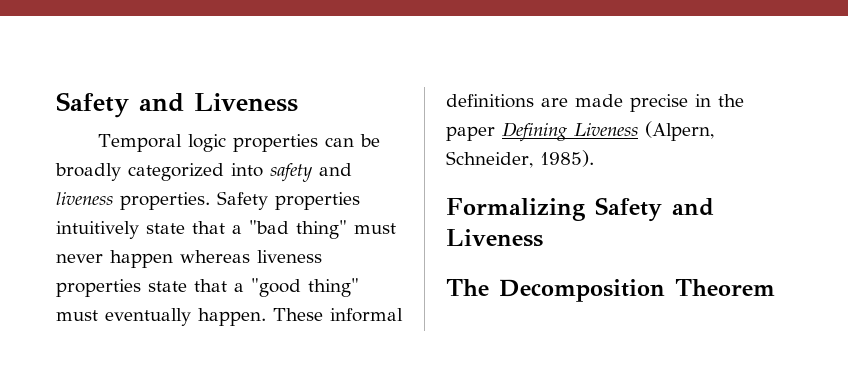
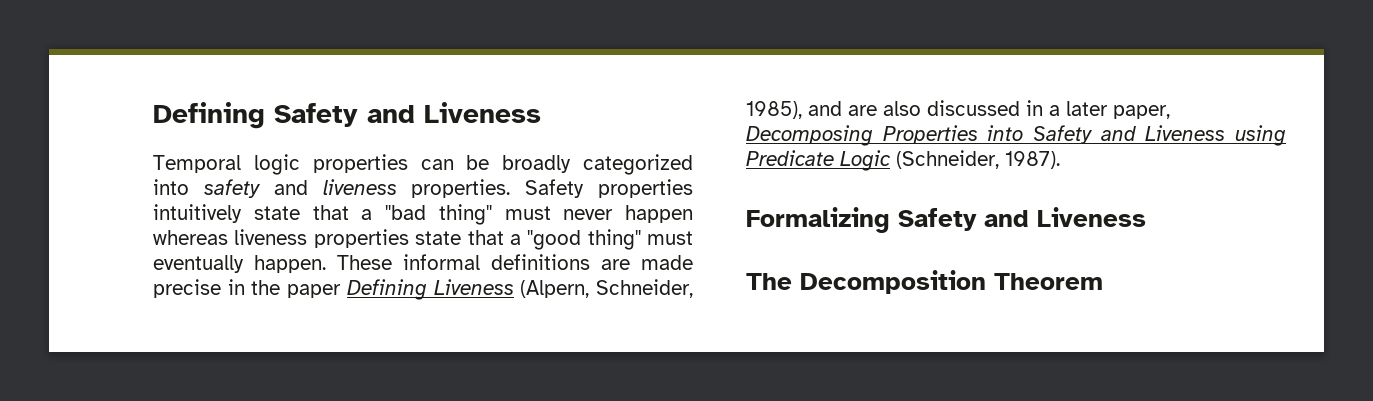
(56, 105) none -> [153,102,265,129] Defining
[539,150,594,167] 1985). -> [746,100,1170,119] [746,125,1286,146] [746,150,1060,171] 1985), and are also discussed in a later paper, Decomposing Properties into Safety and Liveness using Predicate Logic (Schneider, 1987).

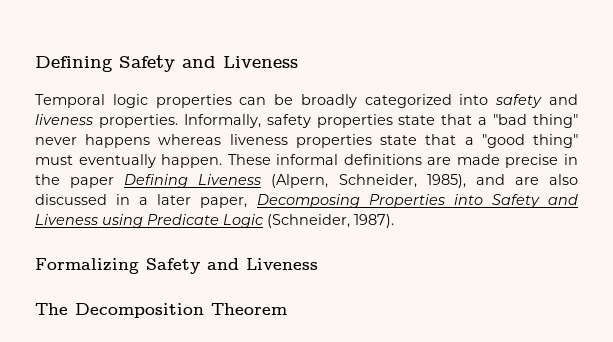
[525,179,693,198] [153,204,242,223] Safety properties intuitively -> [183,114,393,128] Informally, safety properties
[504,205,693,223] must never happen -> [35,134,151,148] never happens

